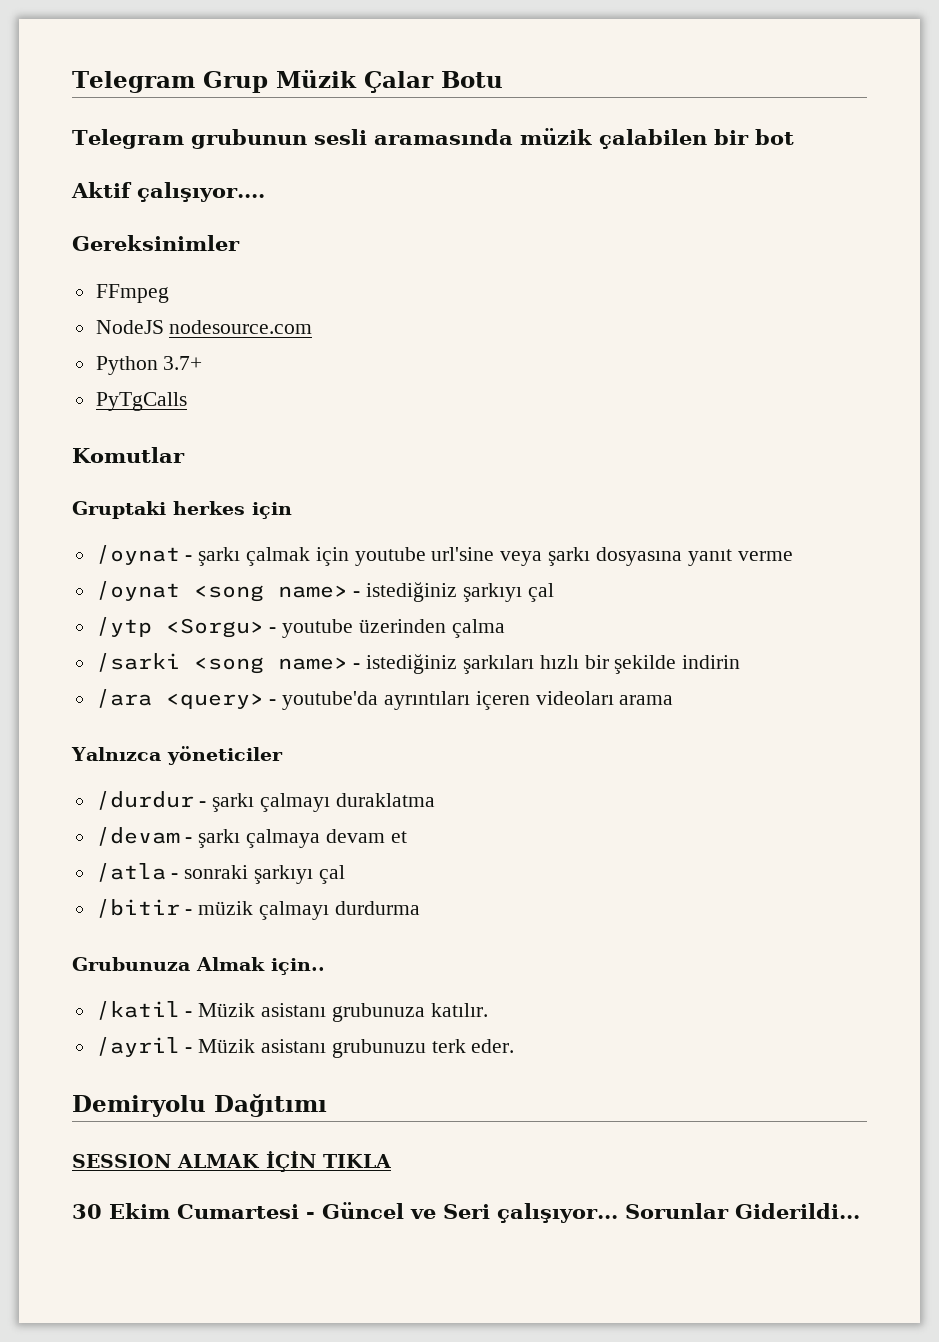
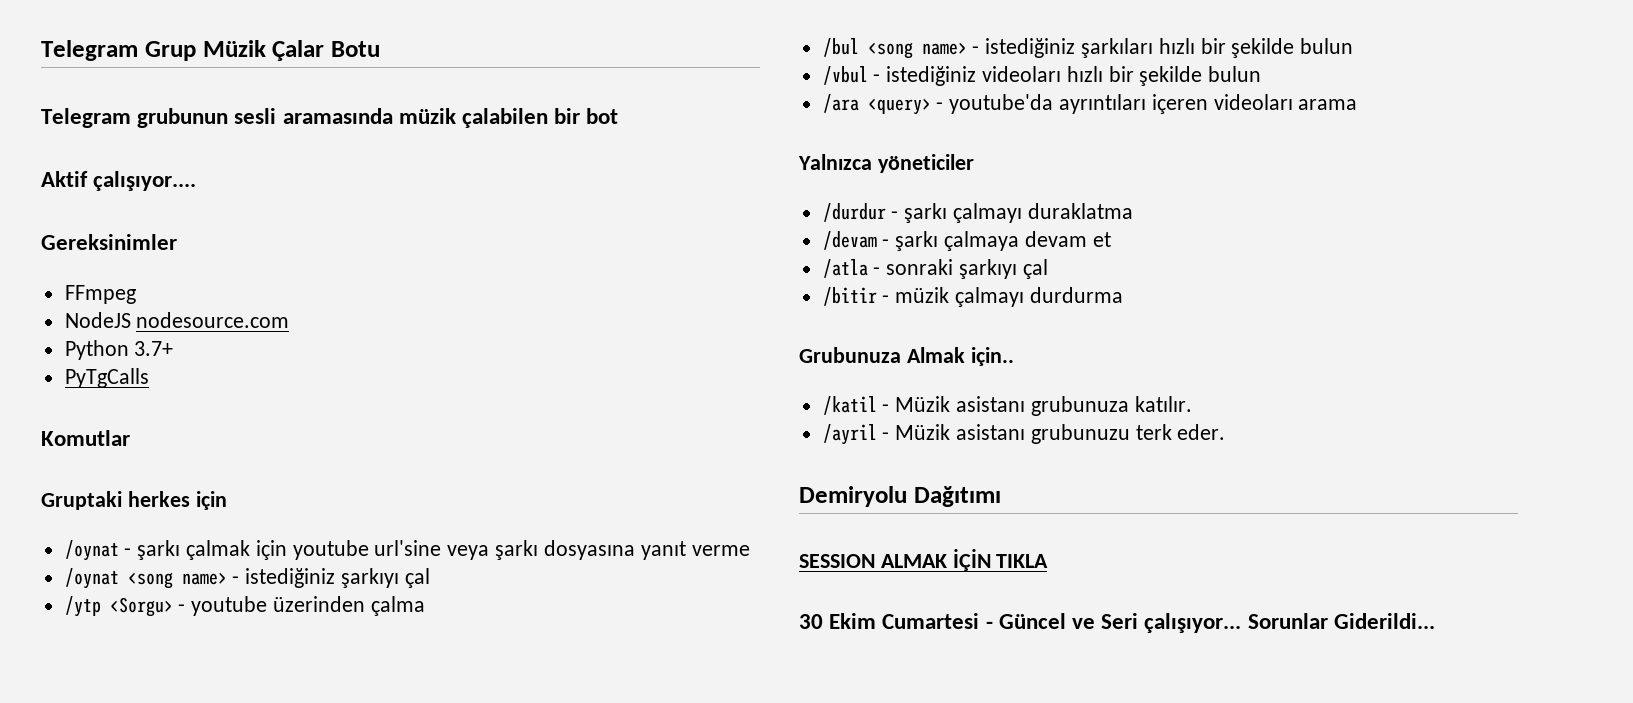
[95,653,180,672] /sarki -> [822,38,859,57] /bul
[682,655,741,669] indirin -> [1300,38,1354,54] [822,66,1262,86] bulun // /vbul - istediğiniz videoları hızlı bir şekilde bulun

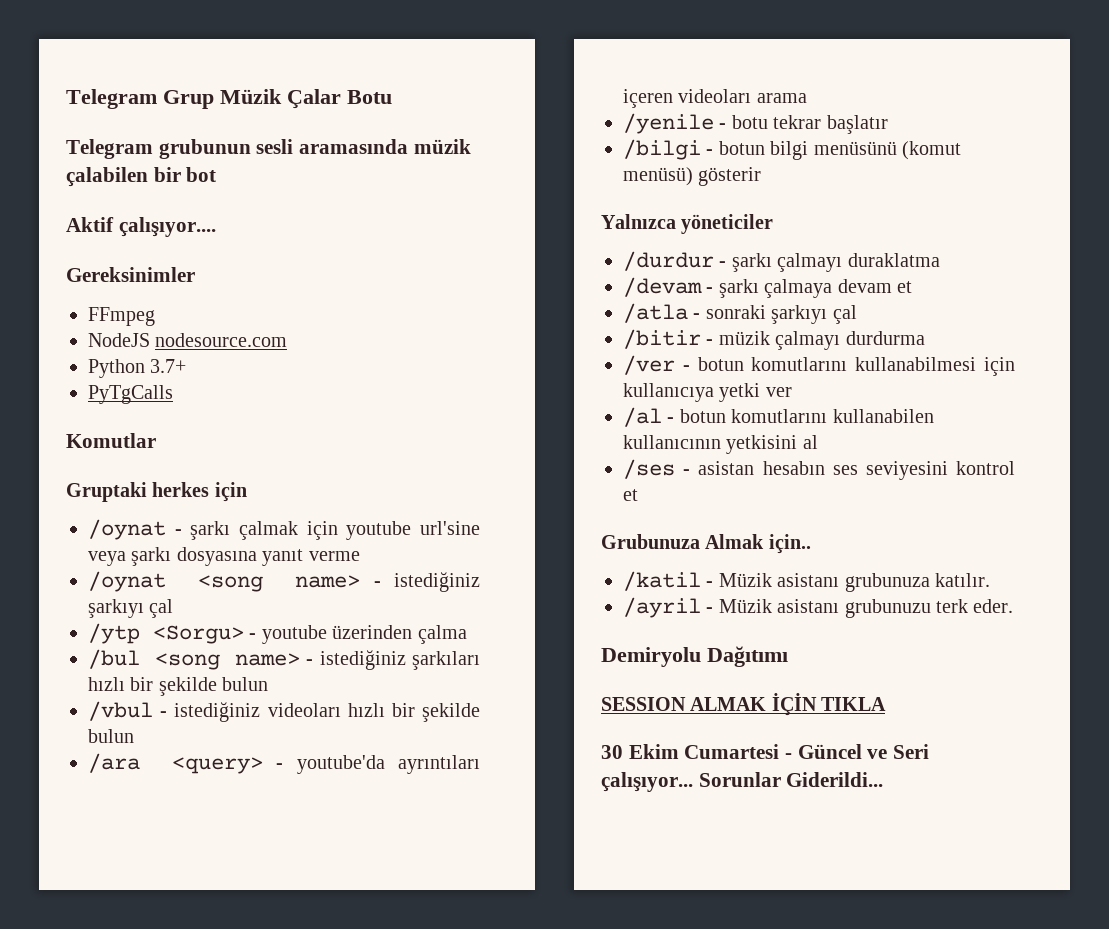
(1358, 104) none -> [623,113,888,134] [623,139,961,160] [623,167,762,186] // /yenile - botu tekrar başlatır // /bilgi - botun bilgi menüsünü (komut menüsü) gösterir
(1123, 295) none -> [623,355,1015,376] [623,383,792,402] [623,407,934,427] [623,435,818,454] [623,459,1015,480] [623,489,638,501] // /ver - botun komutlarını kullanabilmesi için kullanıcıya yetki ver // /al - botun komutlarını kullanabilen kullanıcının yetkisini al // /ses - asistan hesabın ses seviyesini kontrol et

